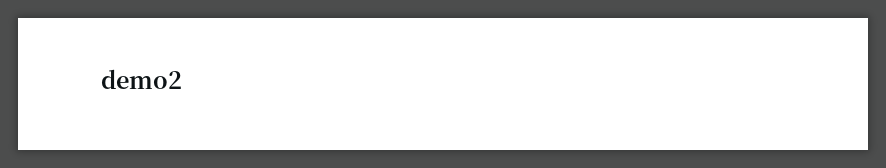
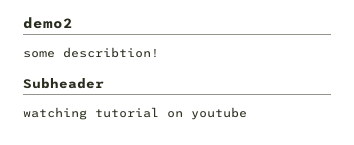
(182, 79) none -> [23,47,159,58] [23,78,104,89] [23,107,247,120] // some describtion! // Subheader // watching tutorial on youtube

